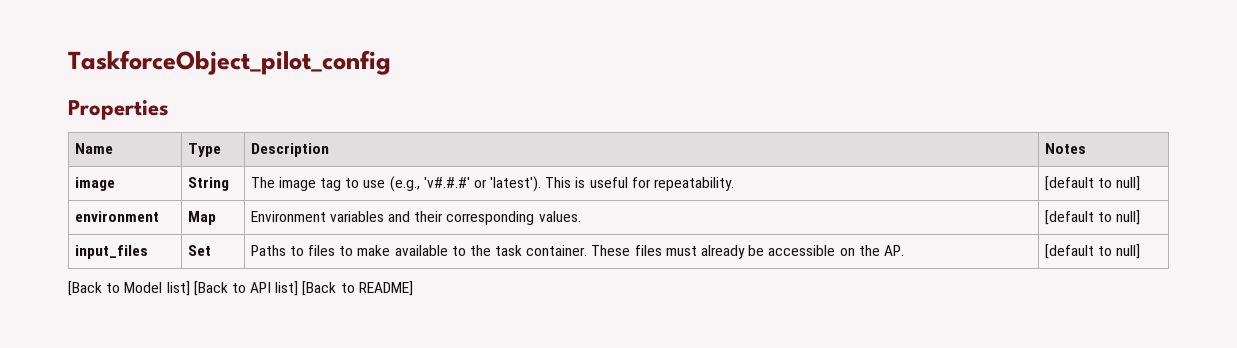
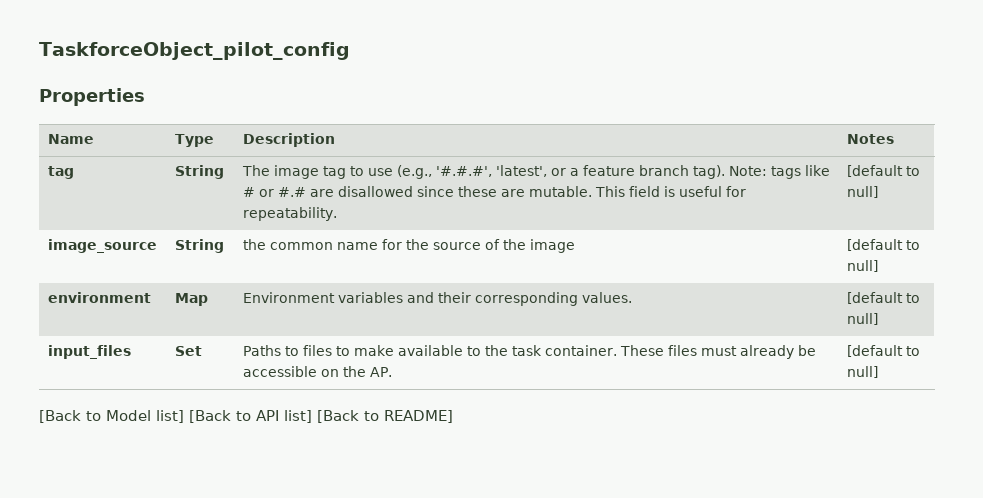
[74,177,115,191] image -> [47,166,74,179] tag
[423,176,572,192] 'v#.#.#' or 'latest'). This -> [435,165,830,179] [242,186,660,197] '#.#.#', 'latest', or a feature branch tag). Note: tags like # or #.# are disallowed since these are mutable. This field
(1140, 183) none -> [47,239,157,253] [174,239,224,253] [242,239,575,253] [846,239,920,251] [846,260,878,272] // image_source | String | the common name for the source of the image | [default to null]

